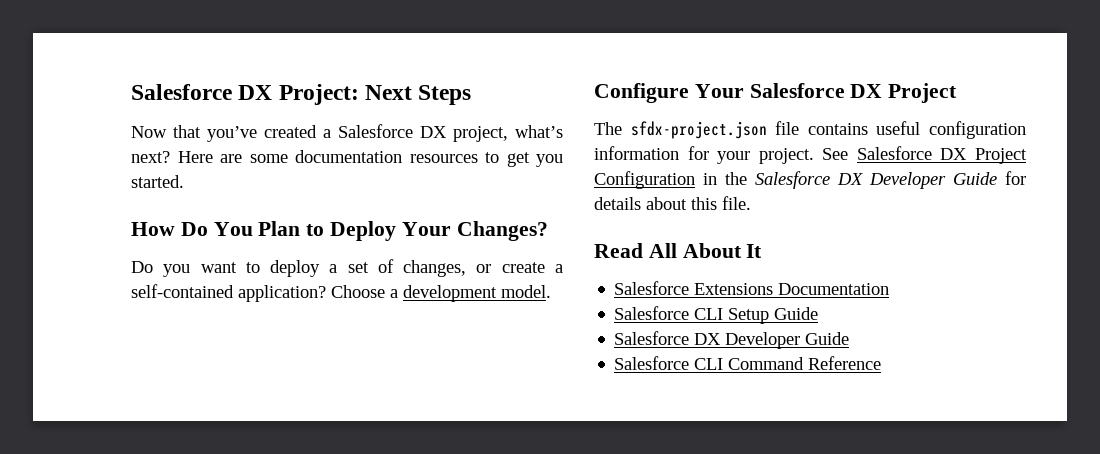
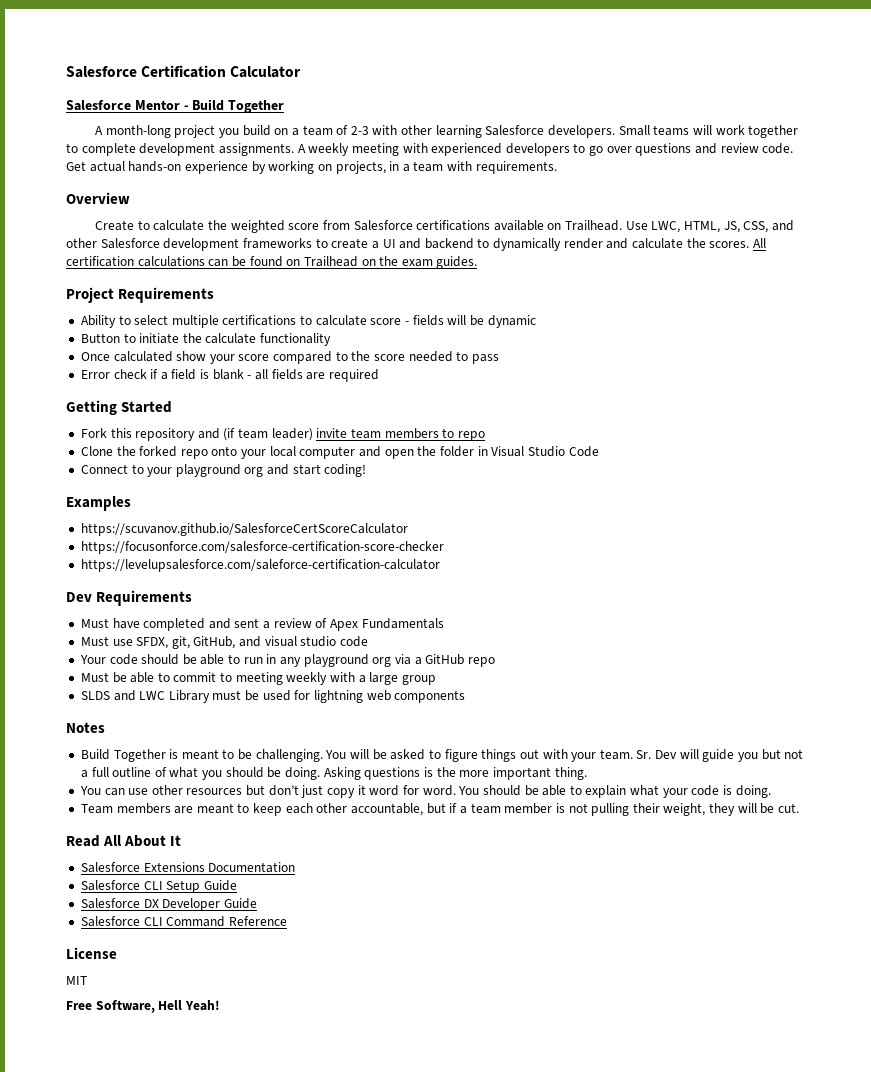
[131,84,472,105] [131,124,563,142] [131,150,563,167] [131,175,184,188] [131,221,548,241] [131,259,563,277] [131,284,551,302] [594,83,958,103] [594,121,1026,139] [594,146,1027,164] [594,171,1026,189] [594,196,751,210] Salesforce DX Project: Next Steps // Now that you’ve created a Salesforce DX project, what’s next? Here are some documentation resources to get you started. // How Do You Plan to Deploy Your Changes? // Do you want to deploy a set of changes, or create a self-contained application? Choose a development model. // Configure Your Salesforce DX Project // The sfdx-project.json file contains useful configuration information for your project. See Salesforce DX Project Configuration in the Salesforce DX Developer Guide for details about this file. -> [66,65,302,78] [66,99,285,113] [94,125,799,138] [66,143,794,156] [66,161,557,174] [66,192,130,204] [94,220,794,233] [66,238,766,251] [66,256,478,269] [66,287,215,303] [80,315,536,328] [80,333,332,346] [80,351,499,364] [80,369,379,382] [66,400,173,415] [80,428,485,441] [80,446,599,459] [80,464,367,477] [66,496,131,511] [80,523,408,536] [80,541,444,554] [80,559,440,572] [66,590,193,606] [80,618,444,631] [80,636,369,649] [79,654,495,667] [80,672,436,685] [80,690,466,703] [66,722,105,733] [80,749,804,762] [80,767,587,780] [79,785,771,798] [80,803,800,816] Salesforce Certification Calculator // Salesforce Mentor - Build Together // A month-long project you build on a team of 2-3 with other learning Salesforce developers. Small teams will work together to complete development assignments. A weekly meeting with experienced developers to go over questions and review code. Get actual hands-on experience by working on projects, in a team with requirements. // Overview // Create to calculate the weighted score from Salesforce certifications available on Trailhead. Use LWC, HTML, JS, CSS, and other Salesforce development frameworks to create a UI and backend to dynamically render and calculate the scores. All certification calculations can be found on Trailhead on the exam guides. // Project Requirements // Ability to select multiple certifications to calculate score - fields will be dynamic // Button to initiate the calculate functionality // Once calculated show your score compared to the score needed to pass // Error check if a field is blank - all fields are required // Getting Started // Fork this repository and (if team leader) invite team members to repo // Clone the forked repo onto your local computer and open the folder in Visual Studio Code // Connect to your playground org and start coding! // Examples // https://scuvanov.github.io/SalesforceCertScoreCalculator // https://focusonforce.com/salesforce-certification-score-checker // https://levelupsalesforce.com/saleforce-certification-calculator // Dev Requirements // Must have completed and sent a review of Apex Fundamentals // Must use SFDX, git, GitHub, and visual studio code // Your code should be able to run in any playground org via a GitHub repo // Must be able to commit to meeting weekly with a large group // SLDS and LWC Library must be used for lightning web components // Notes // Build Together is meant to be challenging. You will be asked to figure things out with your team. Sr. Dev will guide you but not a full outline of what you should be doing. Asking questions is the more important thing. // You can use other resources but don’t just copy it word for word. You should be able to explain what your code is doing. // Team members are meant to keep each other accountable, but if a team member is not pulling their weight, they will be cut.
(882, 363) none -> [66,947,117,959] [66,976,87,985] [66,1000,220,1013] // License // MIT // Free Software, Hell Yeah!

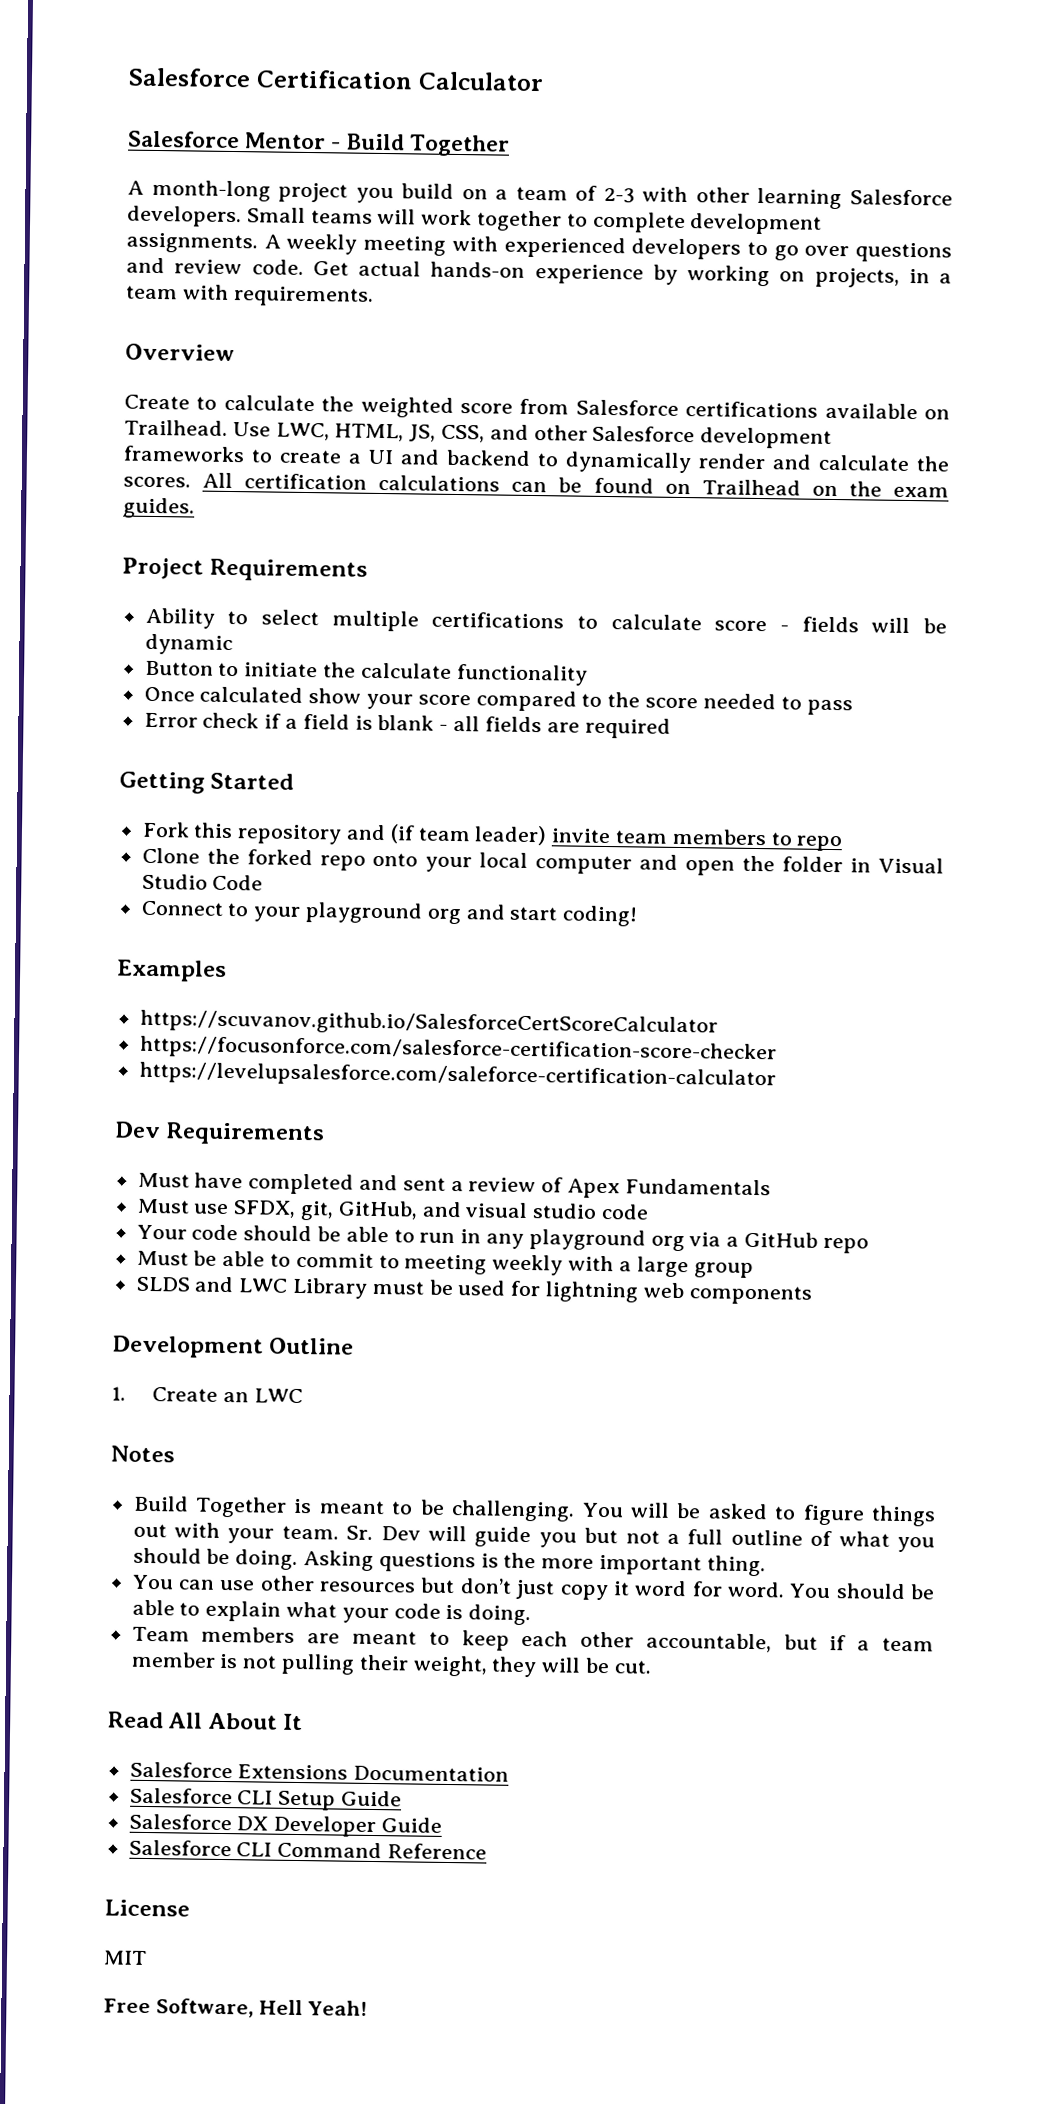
(466, 696) none -> [112,1335,355,1359] [111,1386,303,1404] // Development Outline // 1. Create an LWC

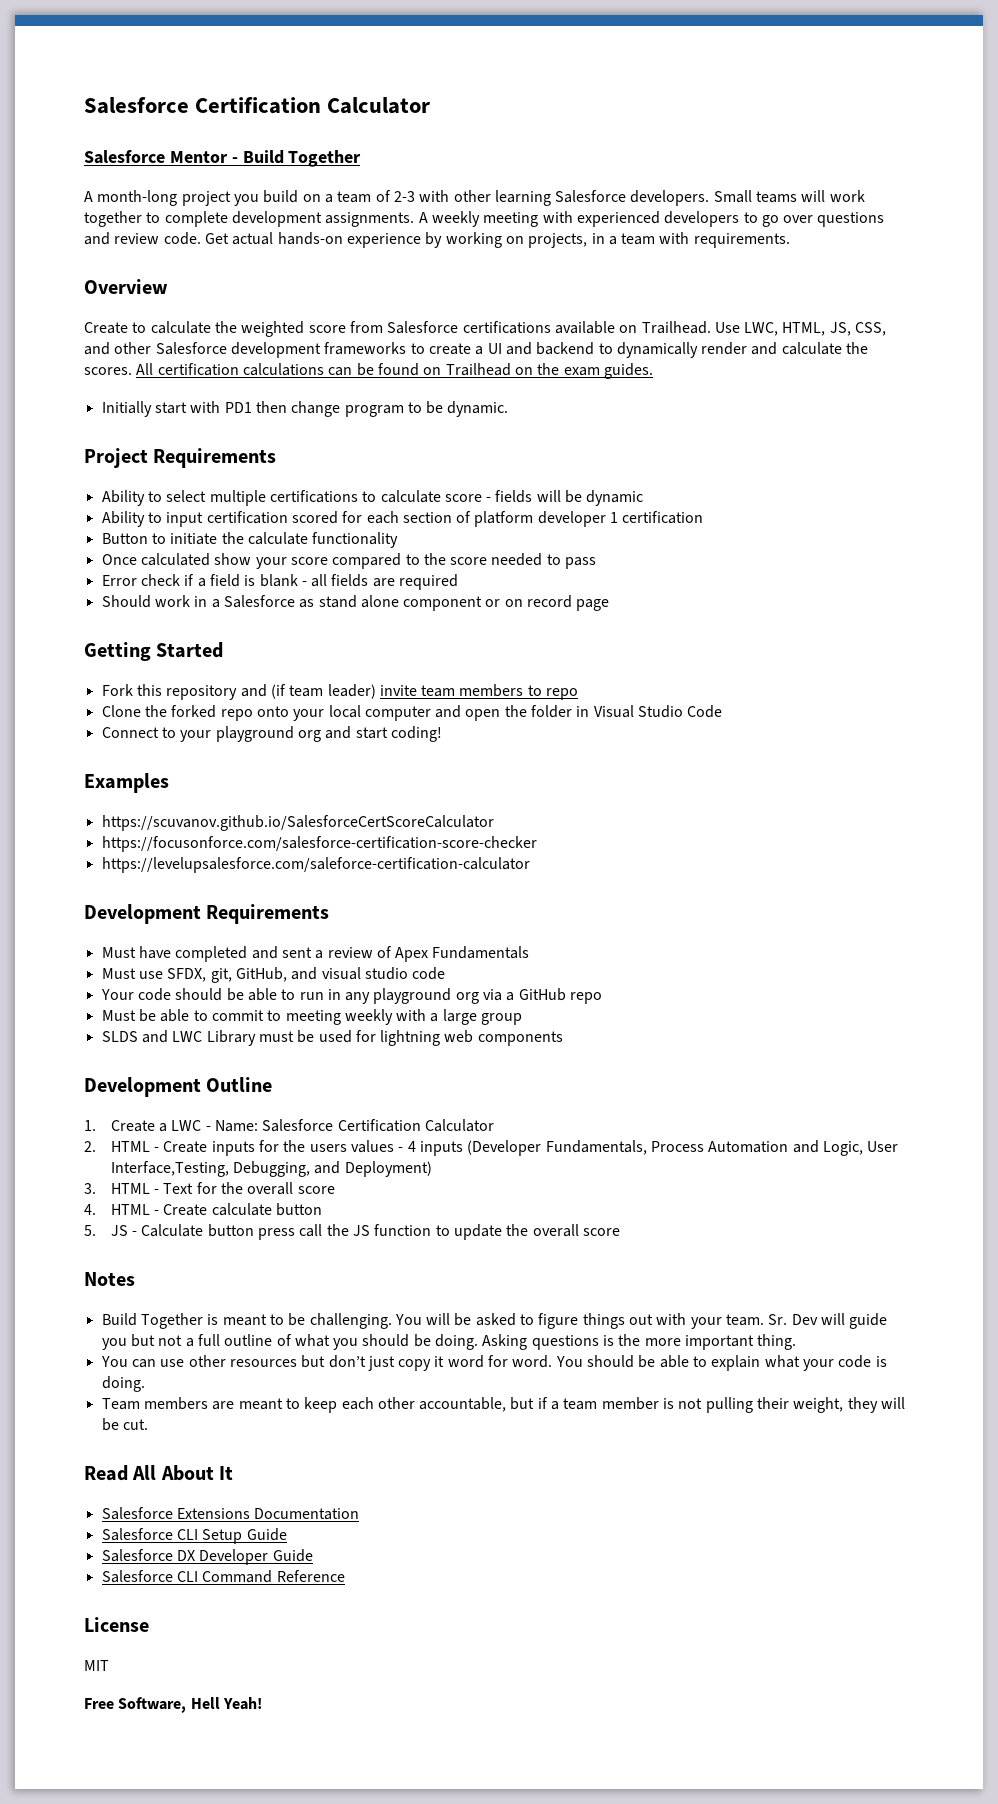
(195, 508) none -> [101,401,509,417] // Initially start with PD1 then change program to be dynamic.
(233, 644) none -> [101,511,704,527] // Ability to input certification scored for each section of platform developer 1 certification
(671, 728) none -> [101,595,610,611] // Should work in a Salesforce as stand alone component or on record page
[114,1121,161,1139] Dev -> [84,904,201,924] Development
[222,1388,303,1404] an LWC -> [159,1119,494,1132] [84,1140,899,1156] [110,1161,432,1177] [84,1182,335,1195] [84,1203,322,1216] [84,1224,620,1240] a LWC - Name: Salesforce Certification Calculator // 2. HTML - Create inputs for the users values - 4 inputs (Developer Fundamentals, Process Automation and Logic, User Interface,Testing, Debugging, and Deployment) // 3. HTML - Text for the overall score // 4. HTML - Create calculate button // 5. JS - Calculate button press call the JS function to update the overall score

